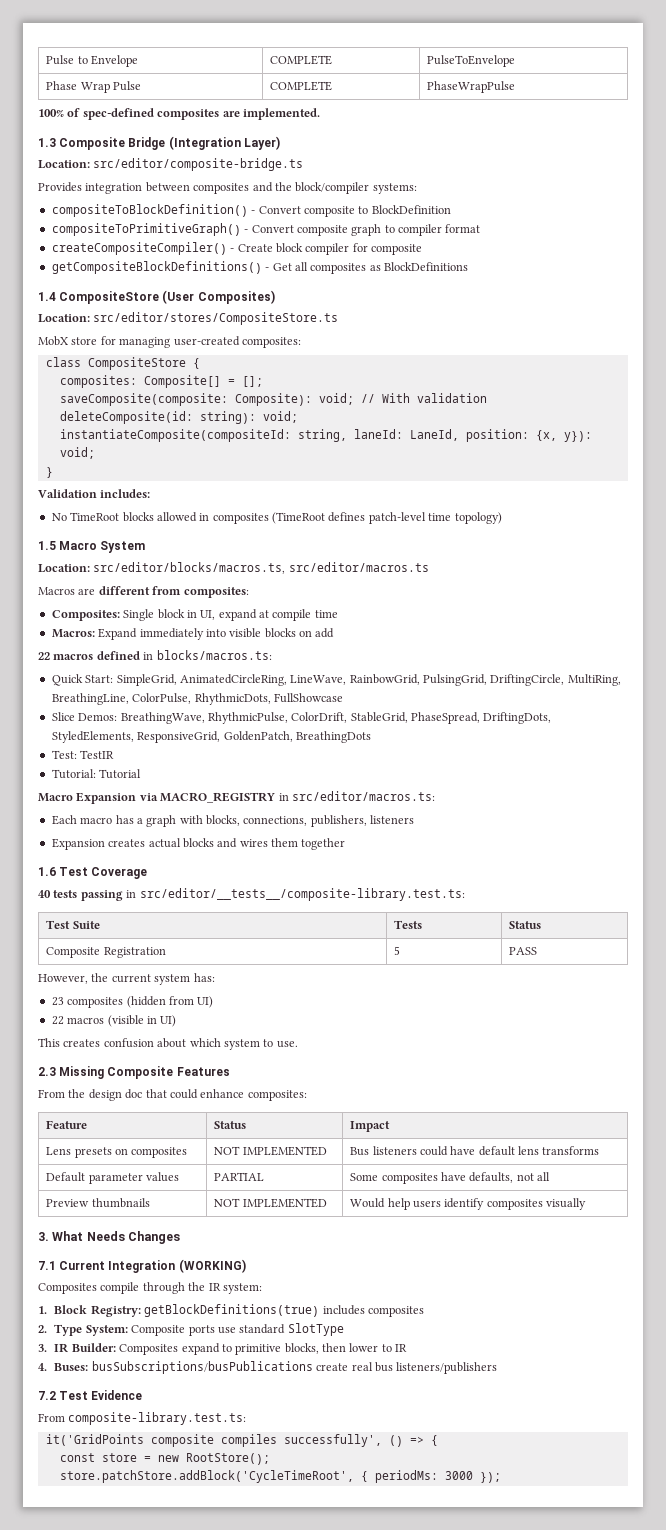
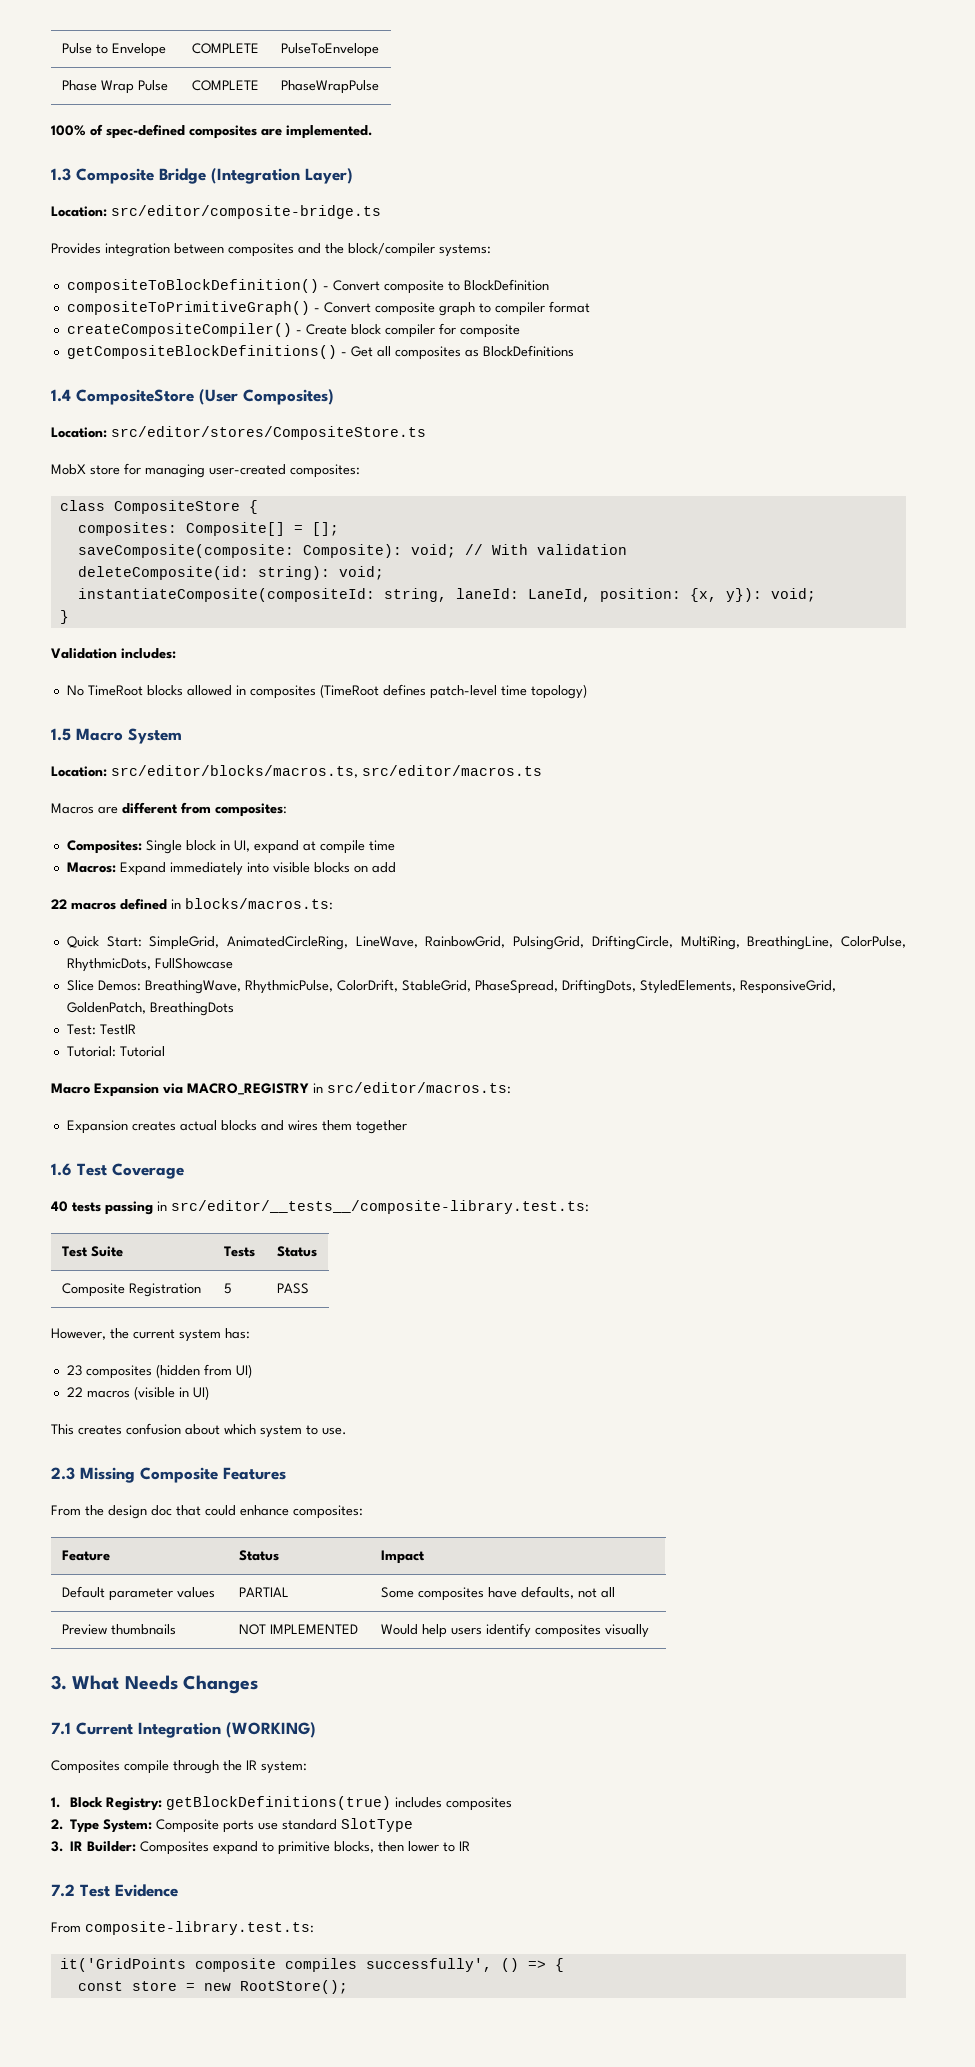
[51,815,415,827] // Each macro has a graph with blocks, connections, publishers, listeners -> (511, 1088) none
[46,1147,188,1158] [214,1146,327,1156] [350,1146,600,1156] // Lens presets on composites | NOT IMPLEMENTED | Bus listeners could have default lens transforms -> (425, 1557) none
[38,1361,498,1374] // 4. Buses: busSubscriptions/busPublications create real bus listeners/publishers -> (471, 1846) none
[59,1470,501,1483] // store.patchStore.addBlock('CycleTimeRoot', { periodMs: 3000 }); -> (348, 1987) none

